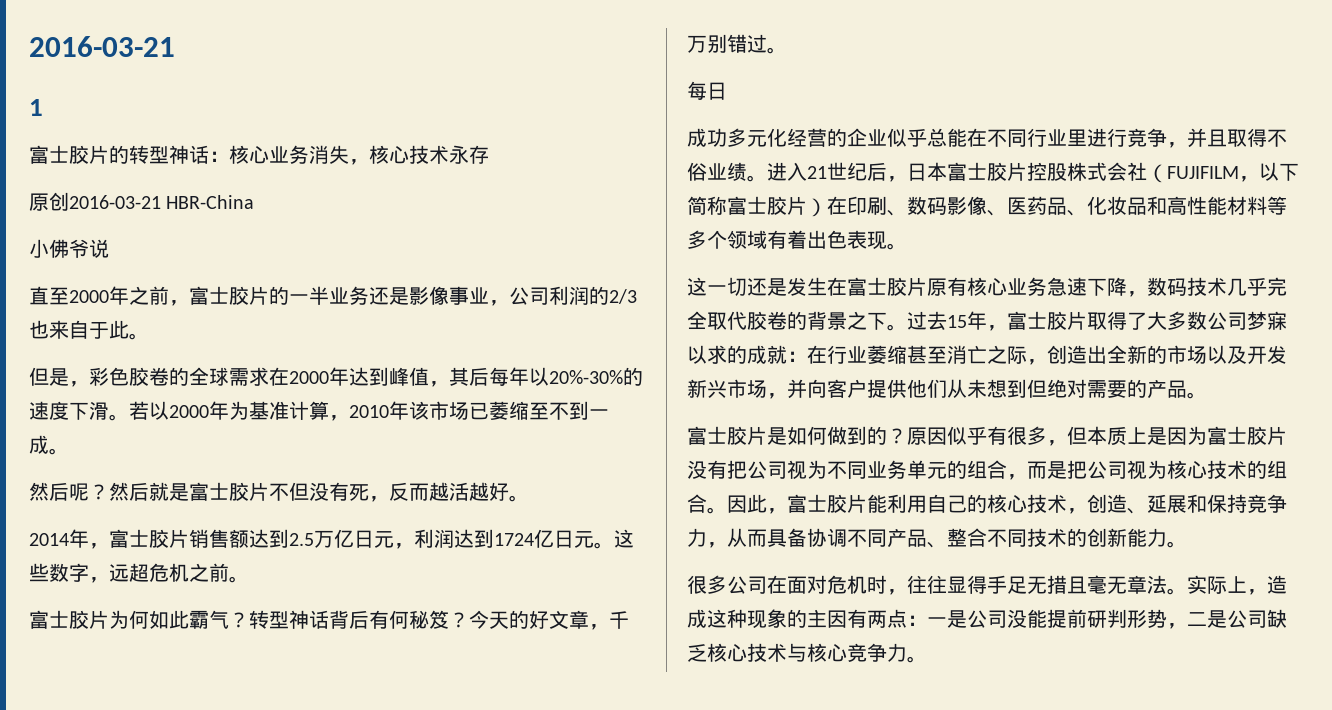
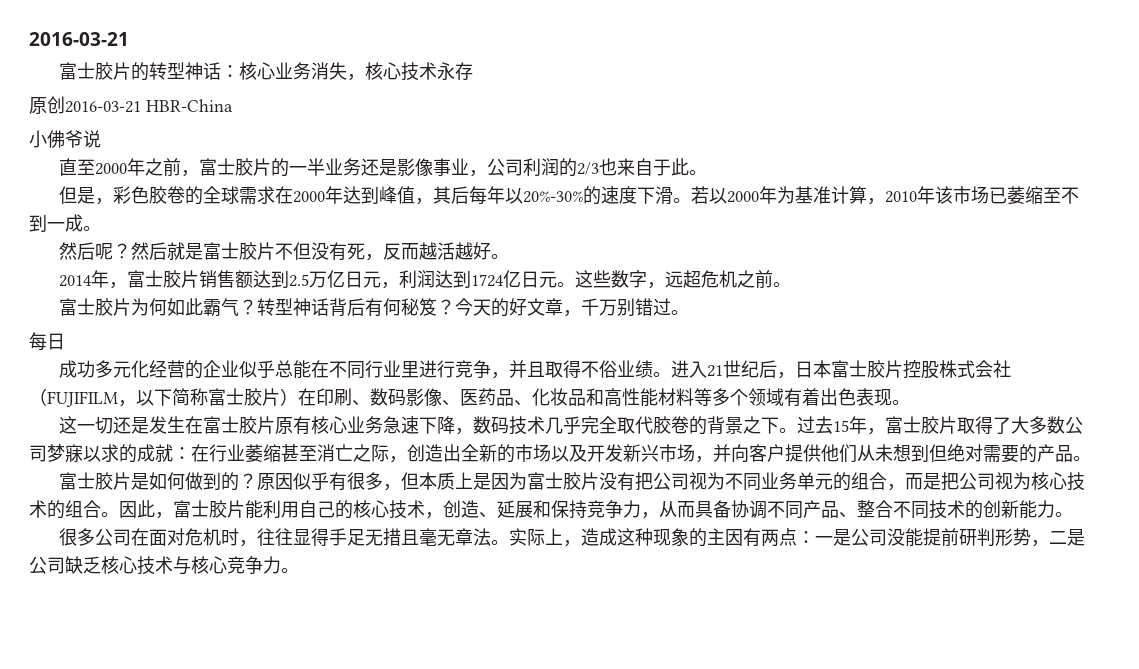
[29,36,175,57] [29,99,43,116] 2016-03-21 // 1 -> [29,32,129,46] 2016-03-21

